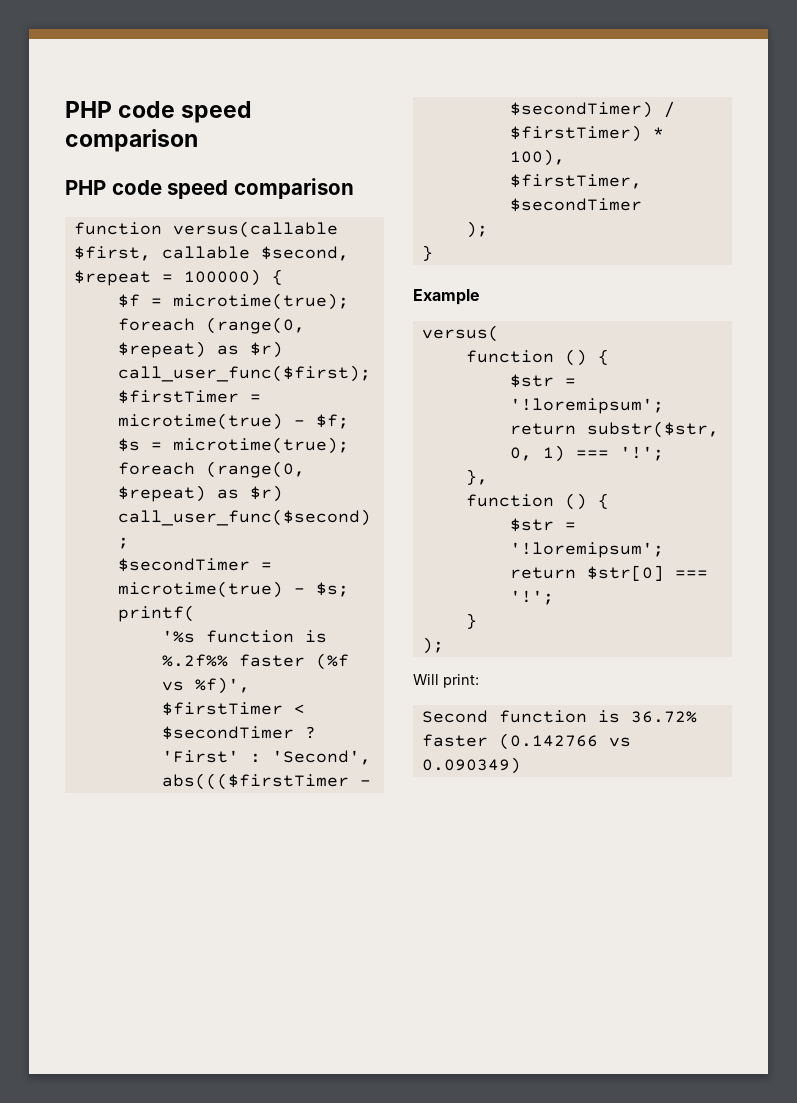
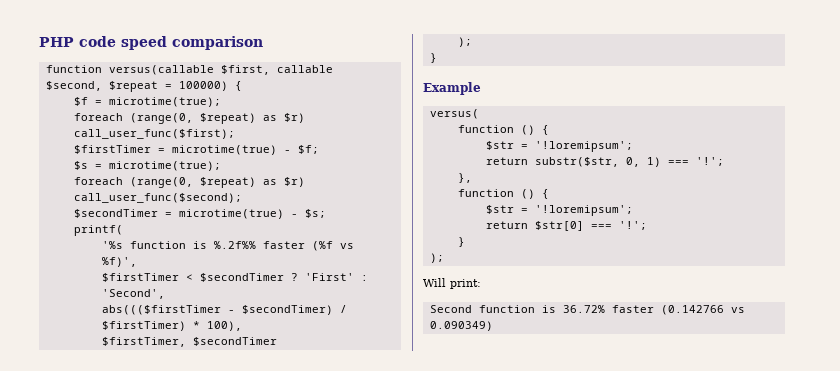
[65,101,253,123] [65,129,198,152] [65,178,354,199] PHP code speed comparison // PHP code speed comparison -> [39,36,263,50] PHP code speed comparison

